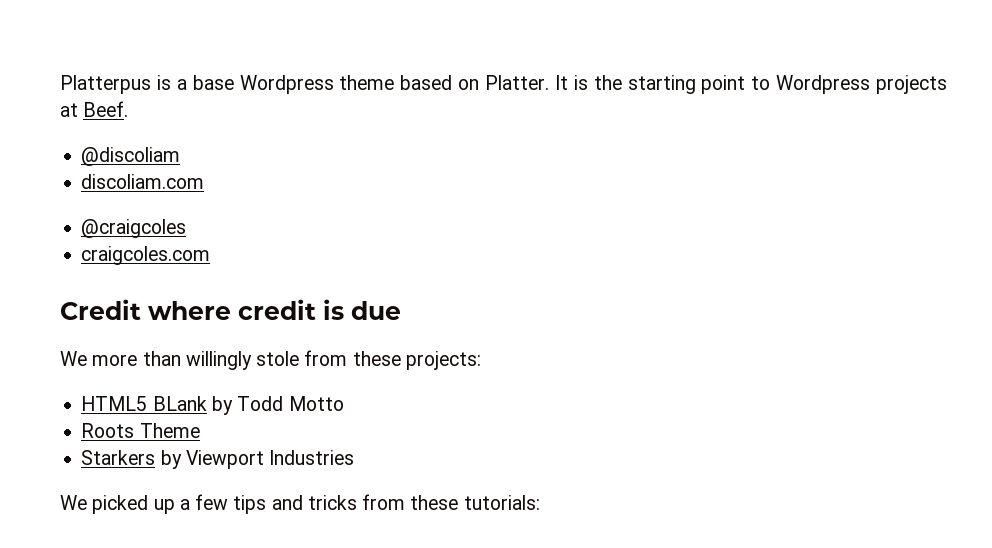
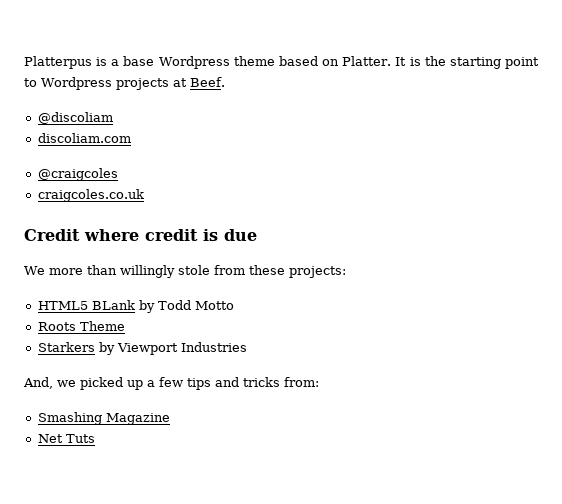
[81,246,211,265] craigcoles.com -> [37,189,144,202] craigcoles.co.uk
[60,495,87,510] We -> [23,377,76,389] And, we
[362,494,540,510] from these tutorials: -> [284,377,319,387] [37,412,170,425] [37,434,95,443] from: // Smashing Magazine // Net Tuts

